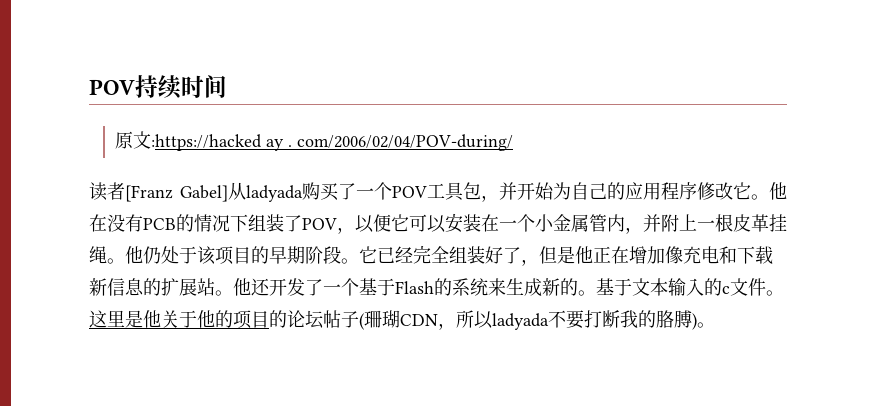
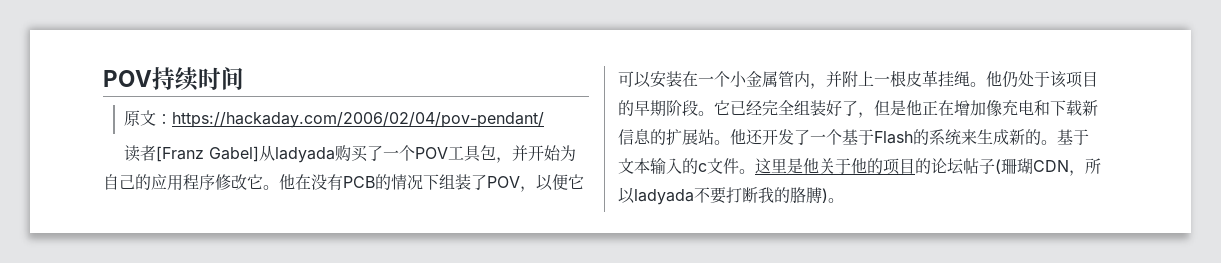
[151,134,514,151] :https://hacked ay . com/2006/02/04/POV-during/ -> [155,112,544,128] ：https://hackaday.com/2006/02/04/pov-pendant/

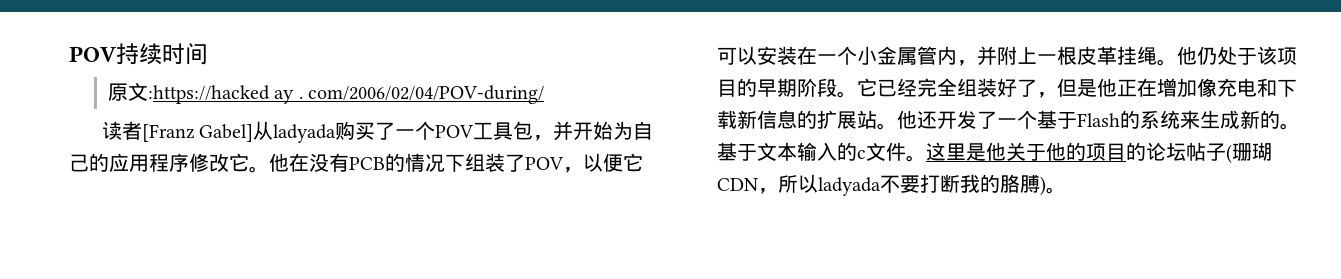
[155,112,544,128] ：https://hackaday.com/2006/02/04/pov-pendant/ -> [147,85,545,104] :https://hacked ay . com/2006/02/04/POV-during/

